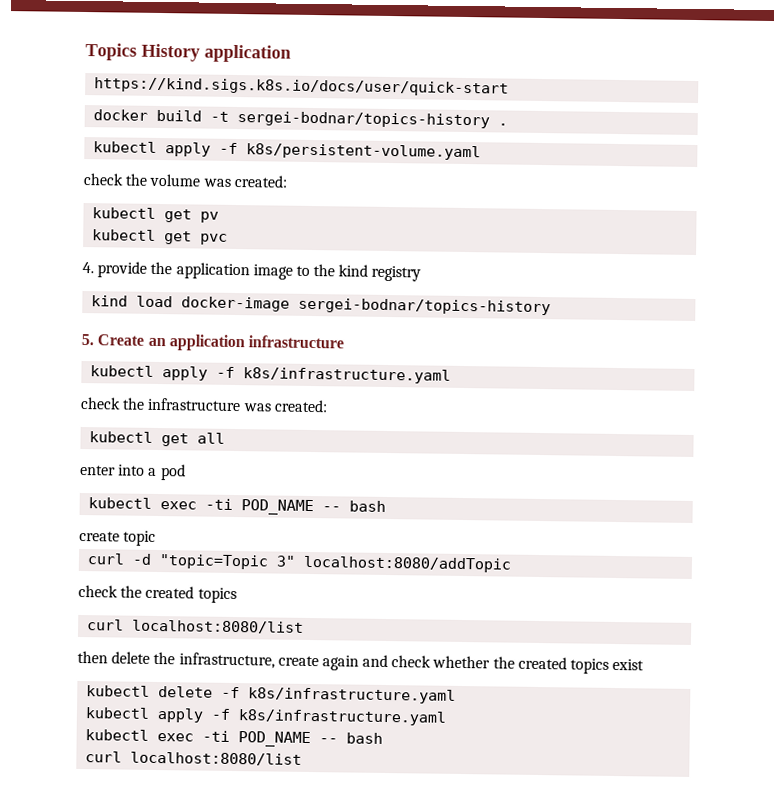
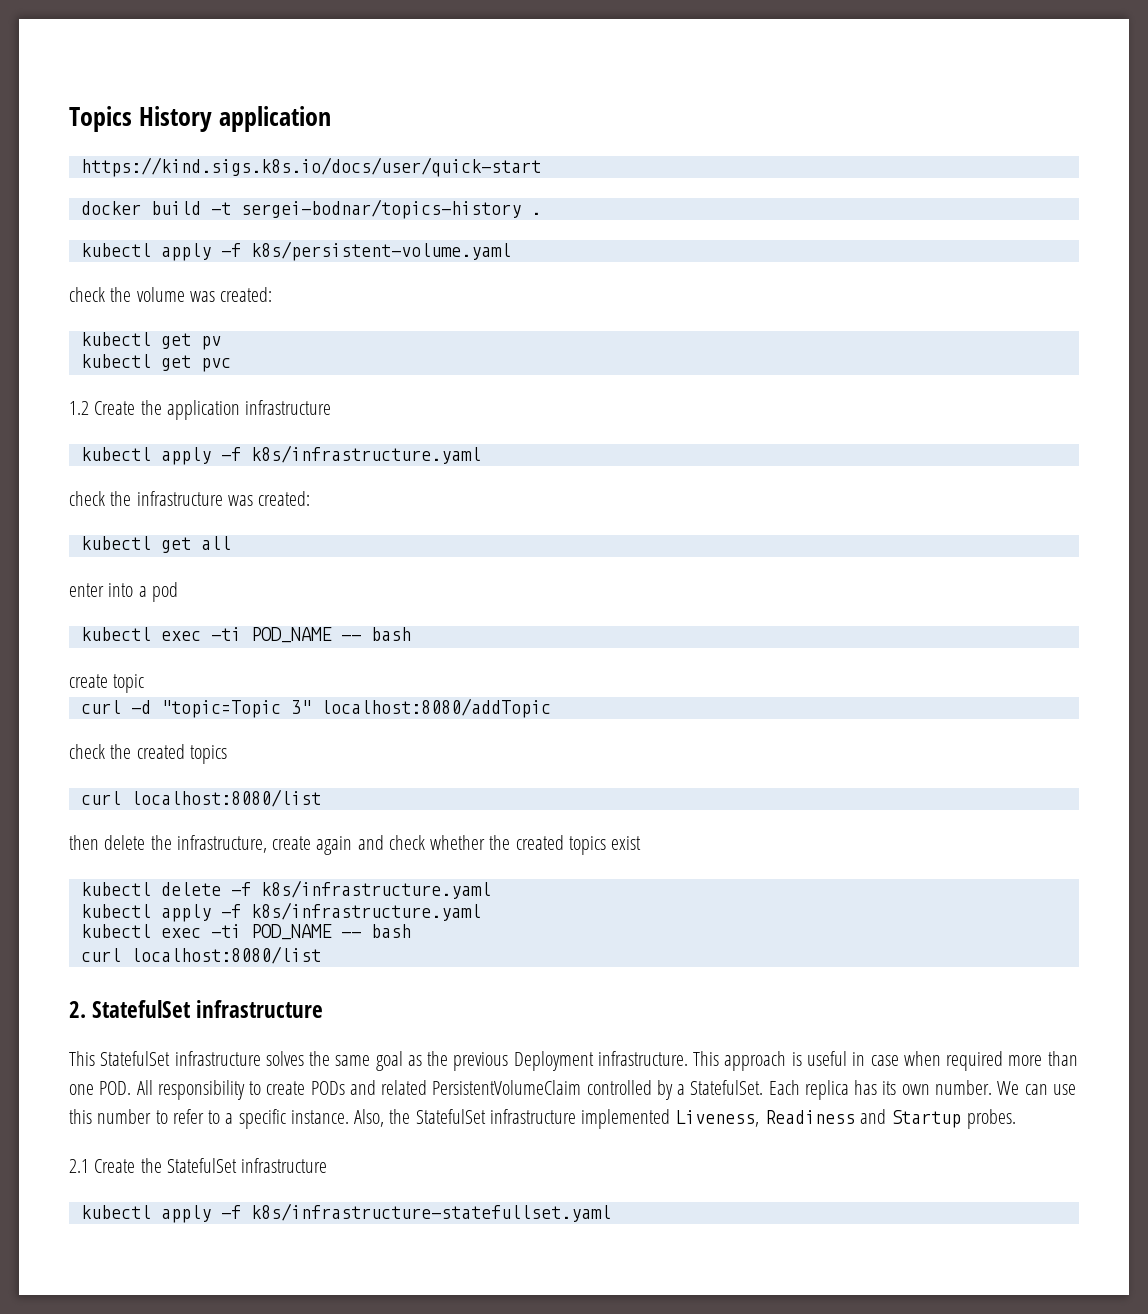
[82,261,422,282] [91,295,552,316] [81,333,166,347] 4. provide the application image to the kind registry // kind load docker-image sergei-bodnar/topics-history // 5. Create an -> [69,400,162,415] 1.2 Create the
(303, 758) none -> [69,1000,324,1018] [69,1051,1078,1071] [69,1080,1076,1100] [69,1109,1016,1129] [69,1158,328,1173] [80,1203,611,1223] // 2. StatefulSet infrastructure // This StatefulSet infrastructure solves the same goal as the previous Deployment infrastructure. This approach is useful in case when required more than one POD. All responsibility to create PODs and related PersistentVolumeClaim controlled by a StatefulSet. Each replica has its own number. We can use this number to refer to a specific instance. Also, the StatefulSet infrastructure implemented Liveness, Readiness and Startup probes. // 2.1 Create the StatefulSet infrastructure // kubectl apply -f k8s/infrastructure-statefullset.yaml

